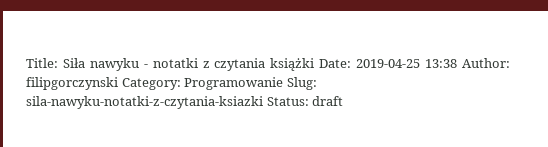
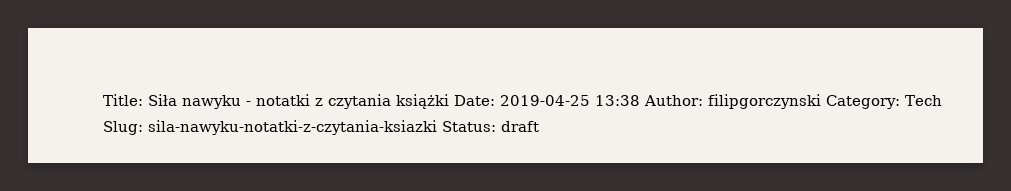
[184,77,284,90] Programowanie -> [905,95,942,106] Tech

